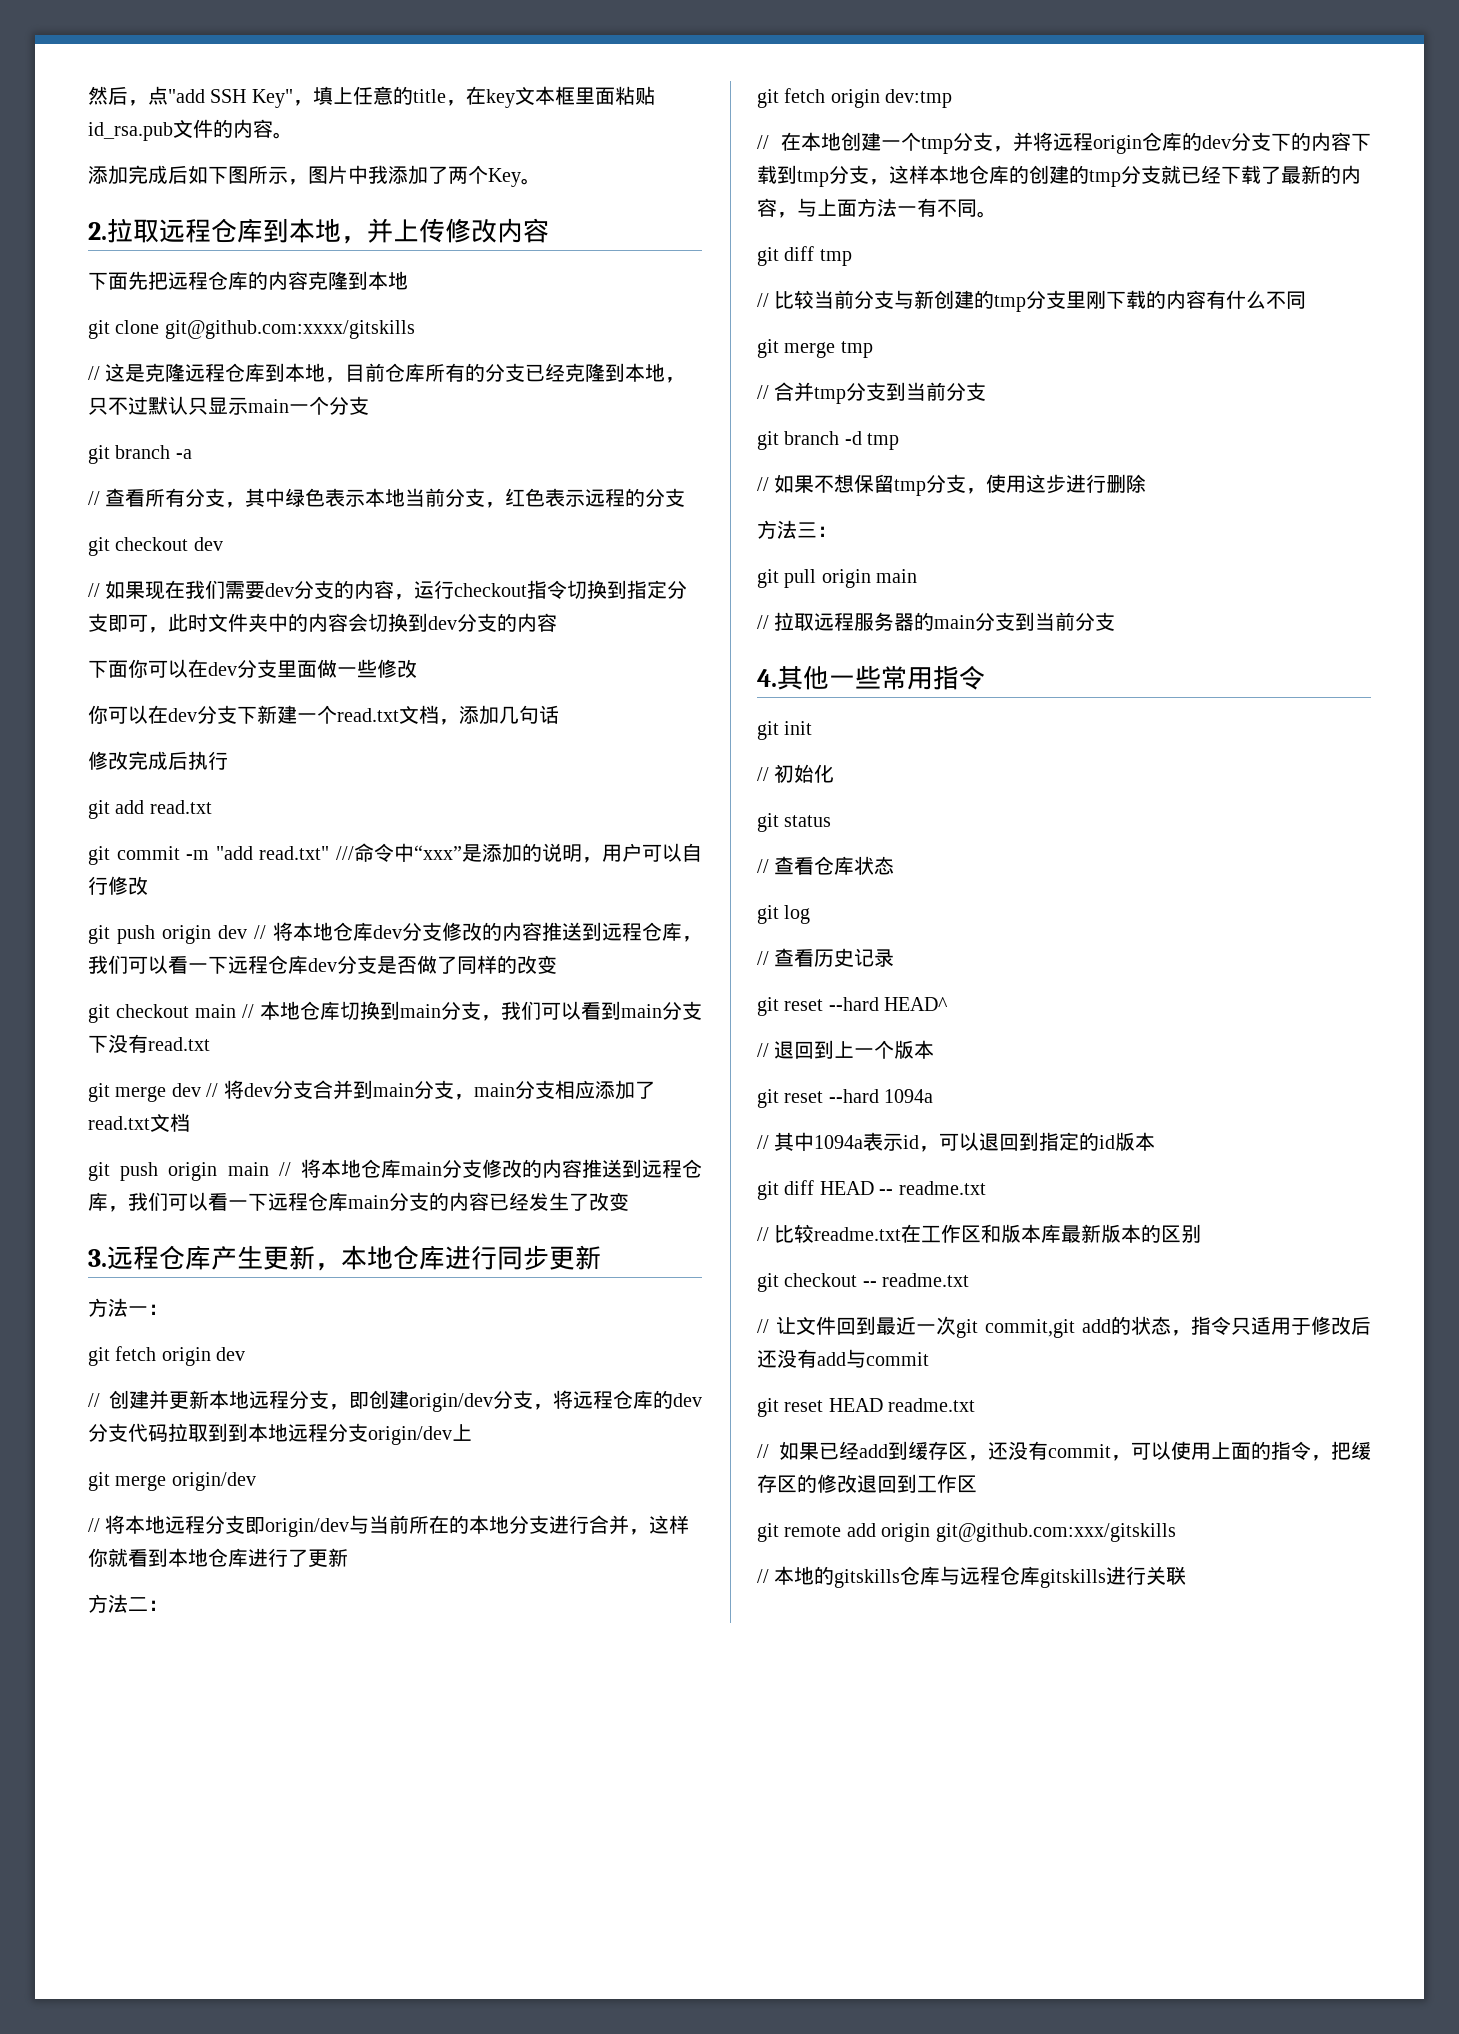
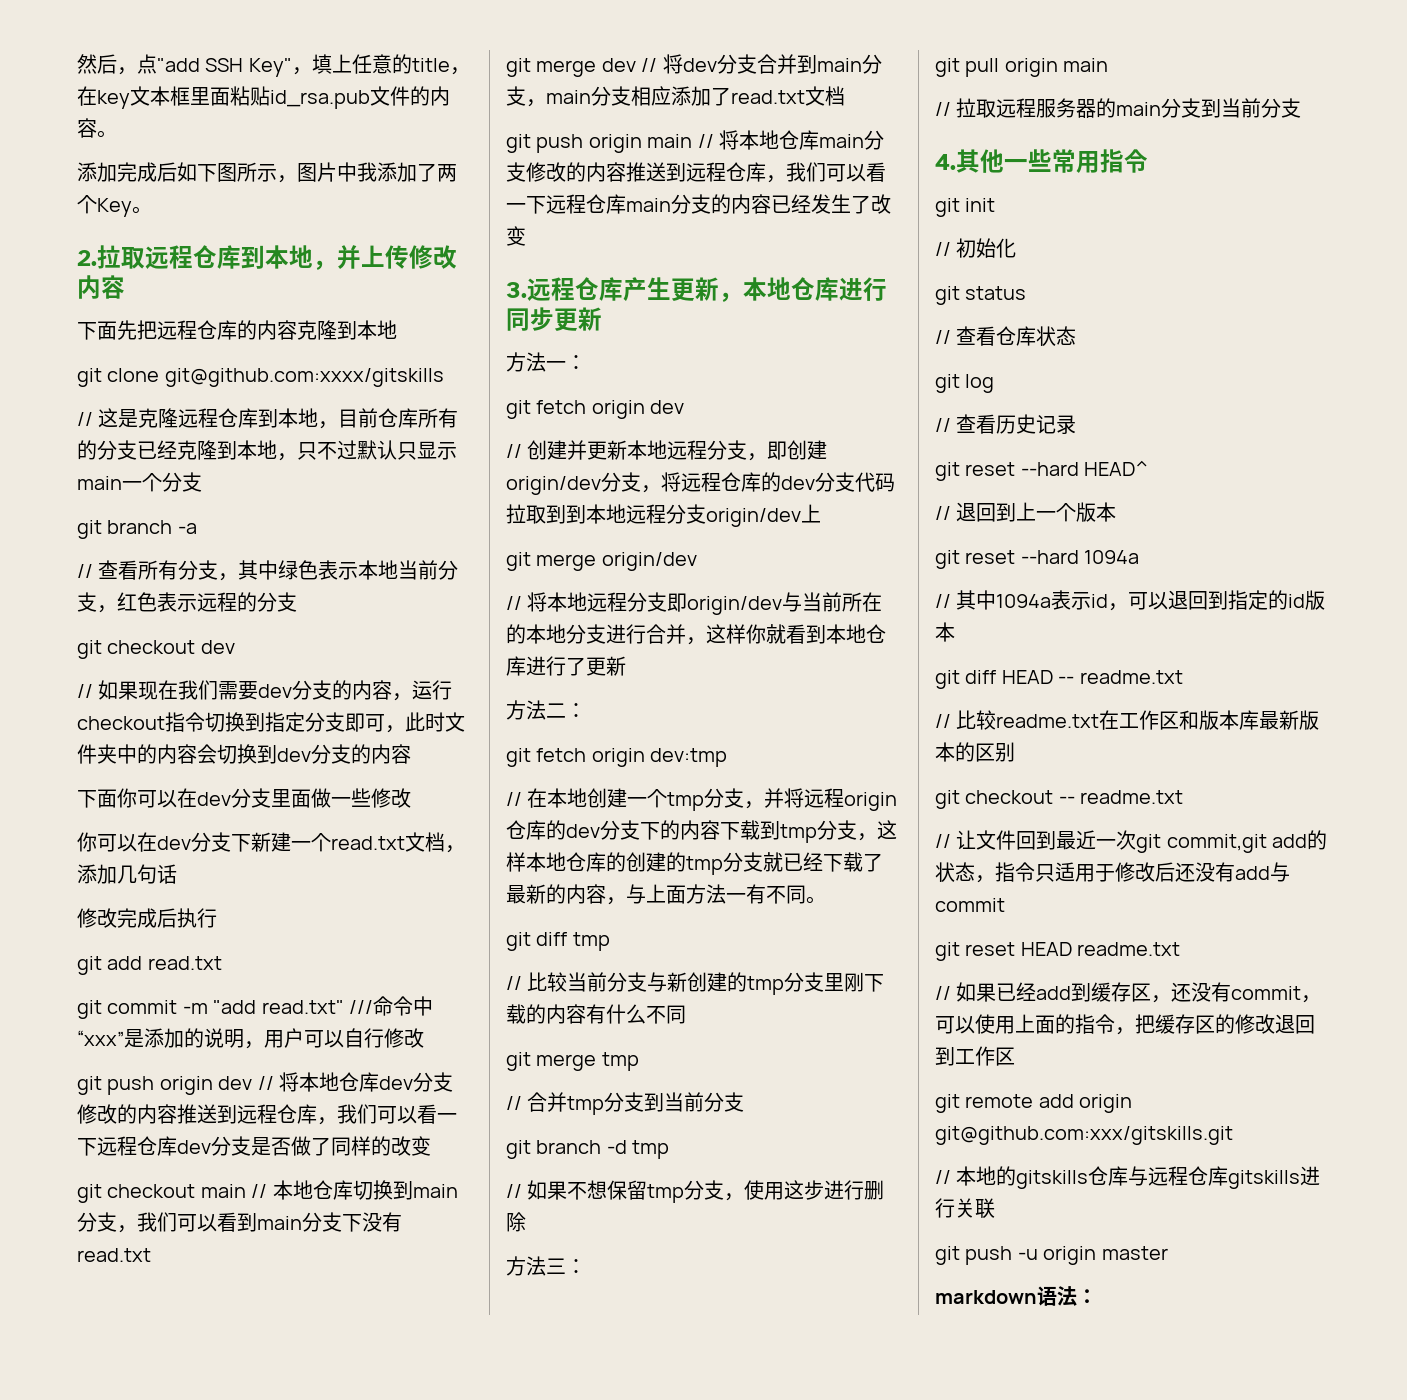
[935,1523,1176,1542] git@github.com:xxx/gitskills -> [935,1126,1233,1145] git@github.com:xxx/gitskills.git
(1187, 1575) none -> [935,1246,1168,1265] [935,1286,1097,1306] // git push -u origin master // markdown语法：

